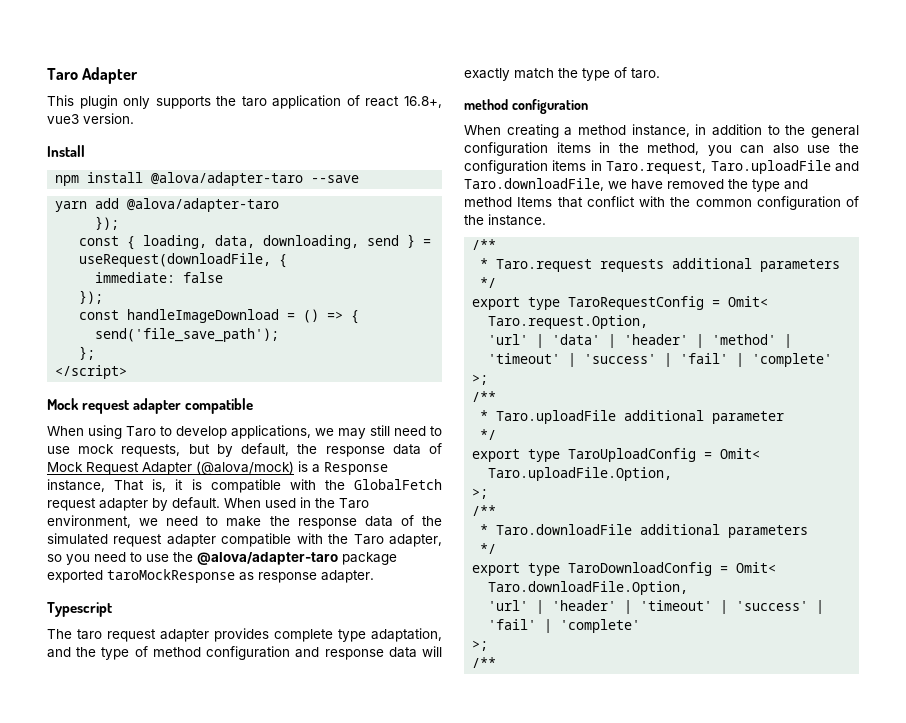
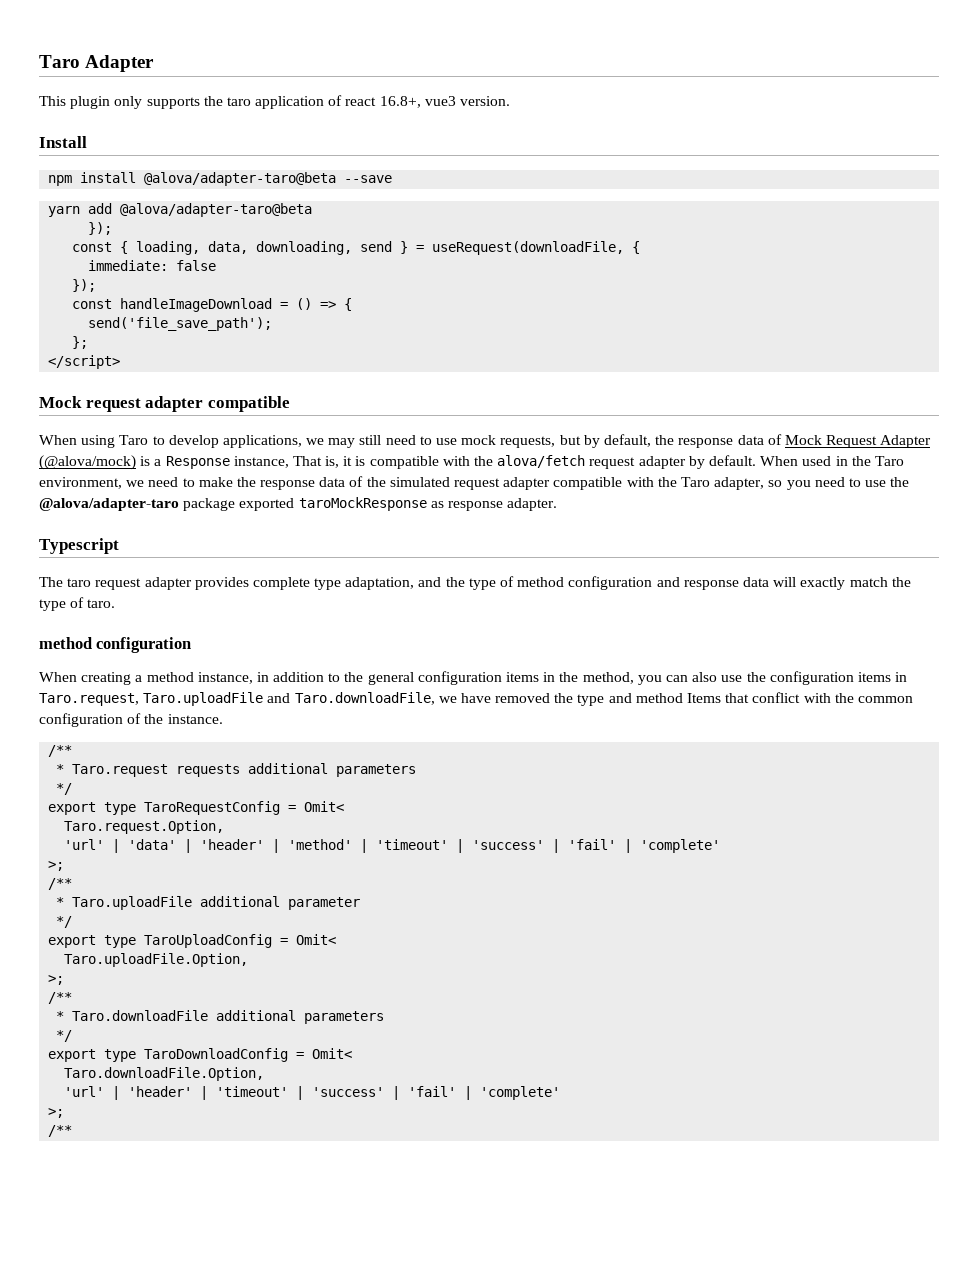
[151,172,304,186] @alova/adapter-taro -> [144,172,337,186] @alova/adapter-taro@beta
[127,198,280,212] @alova/adapter-taro -> [120,203,313,217] @alova/adapter-taro@beta
[354,479,442,490] GlobalFetch -> [497,455,586,468] alova/fetch

